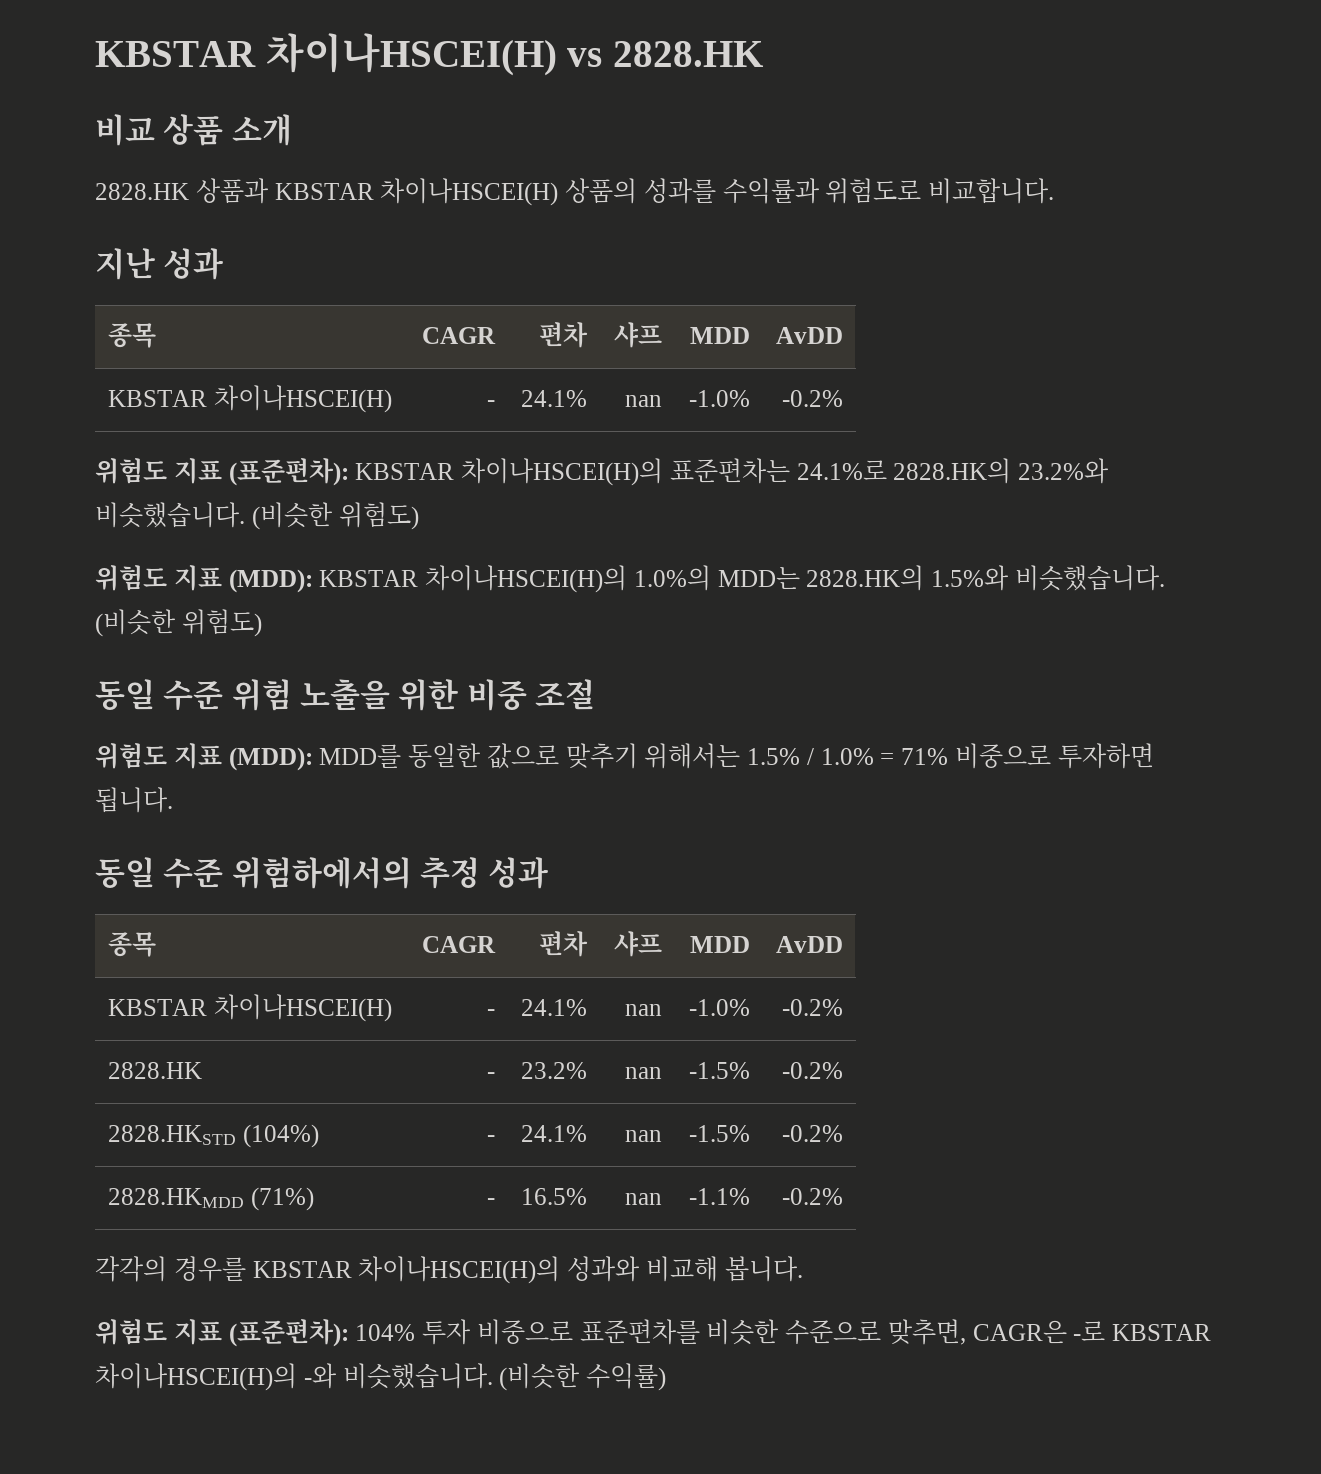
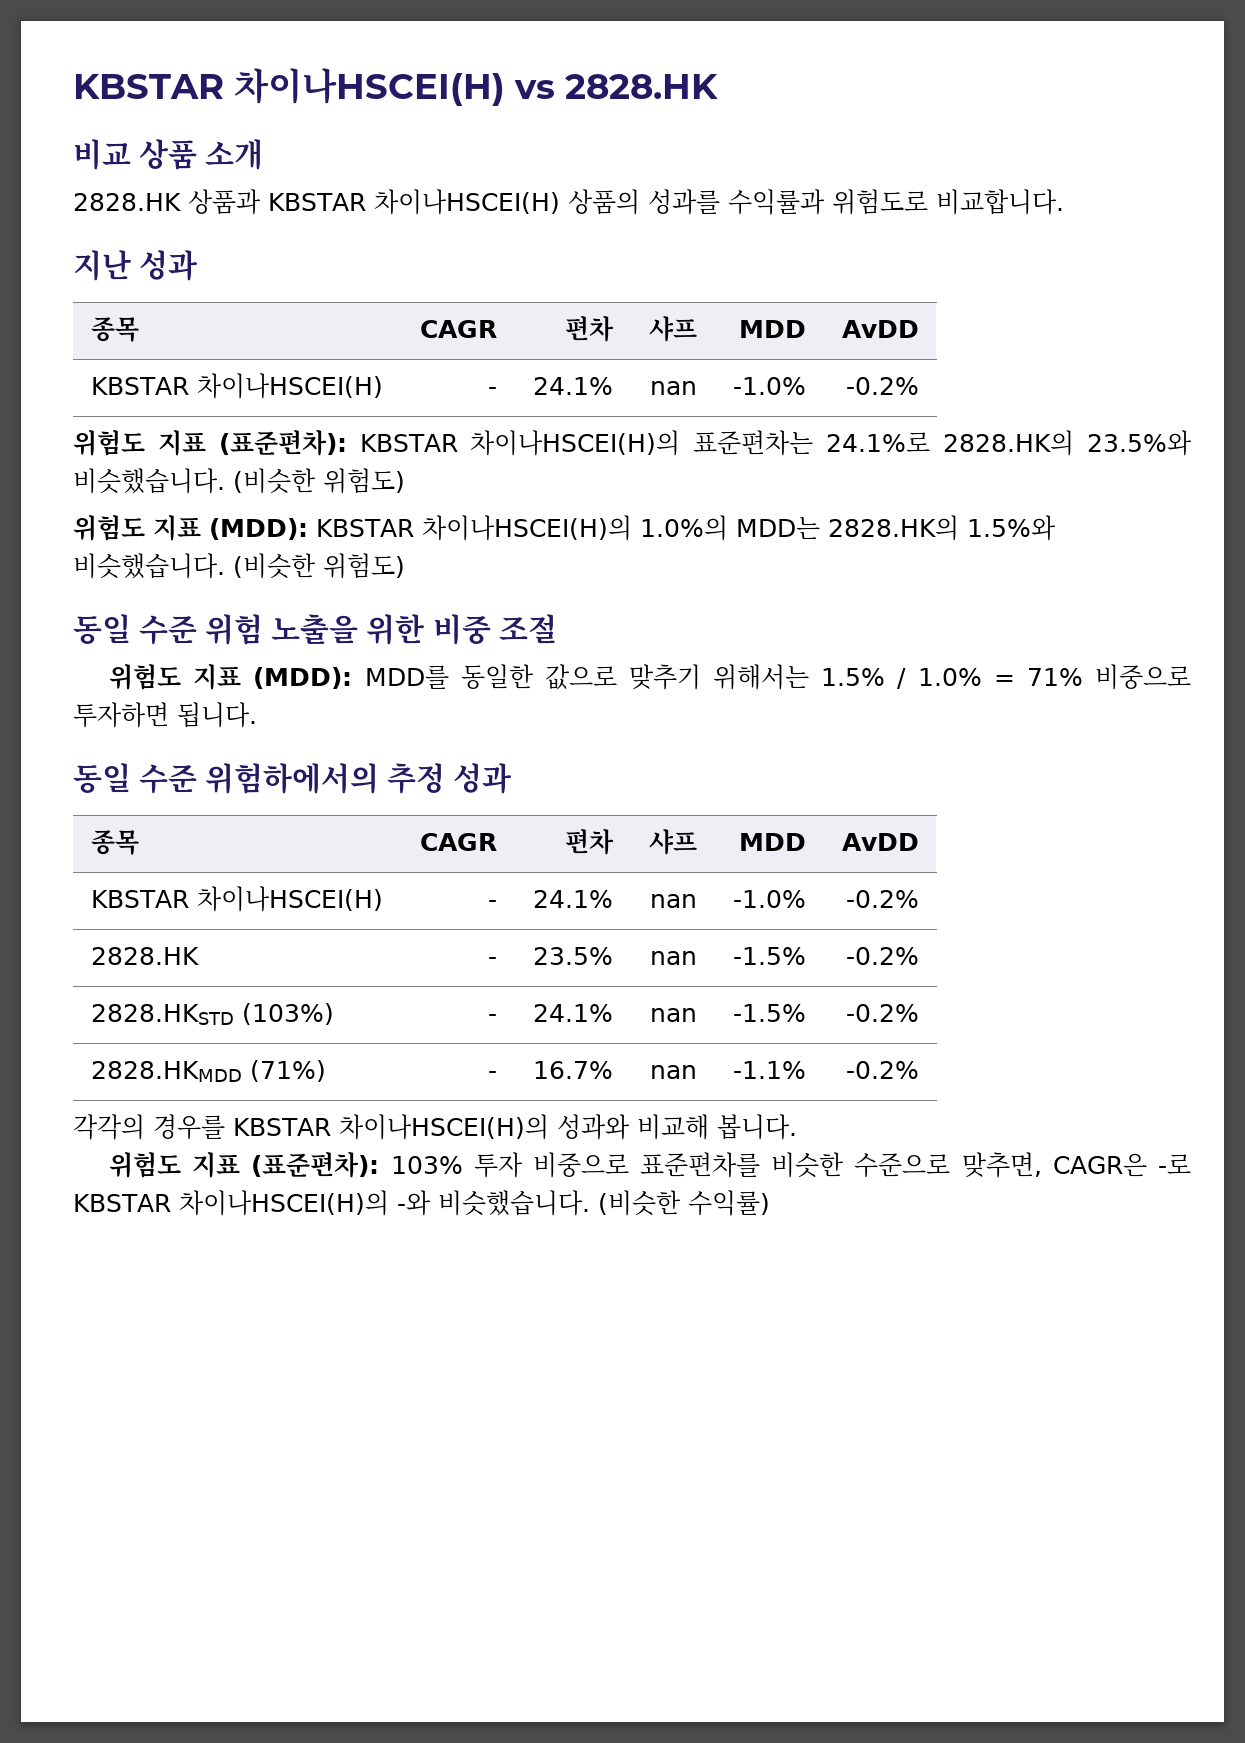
[1018,458,1109,484] 23.2%와 -> [1087,430,1192,456] 23.5%와
[521,1062,588,1079] 23.2% -> [533,947,614,965] 23.5%
[242,1124,319,1148] (104%) -> [241,1003,334,1025] (103%)
[521,1188,588,1205] 16.5% -> [533,1061,614,1079] 16.7%
[355,1324,416,1341] 104% -> [390,1156,463,1174] 103%

